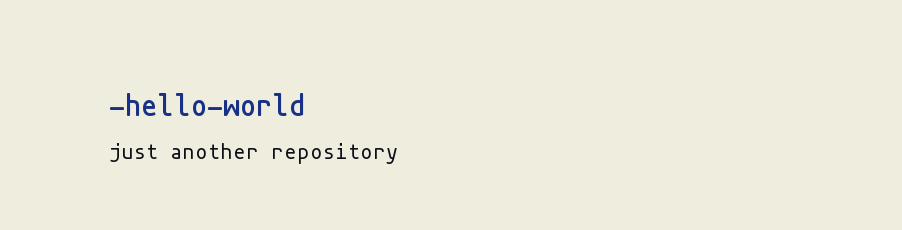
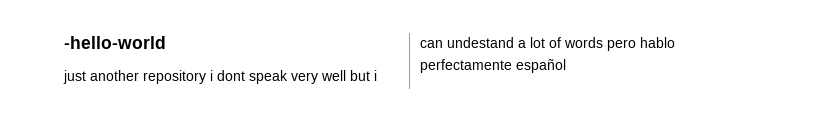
(398, 153) none -> [210,70,377,84] [420,37,675,51] [420,59,566,73] i dont speak very well but i can undestand a lot of words pero hablo perfectamente español

